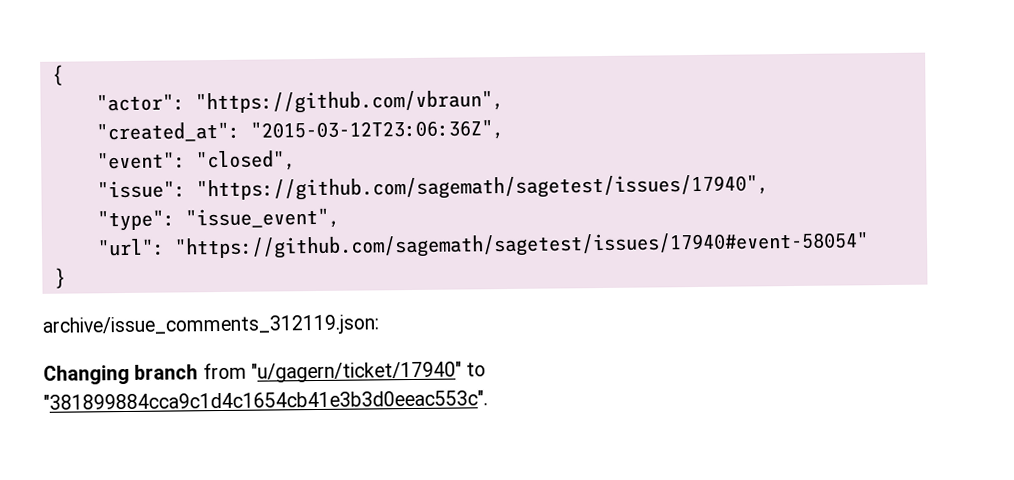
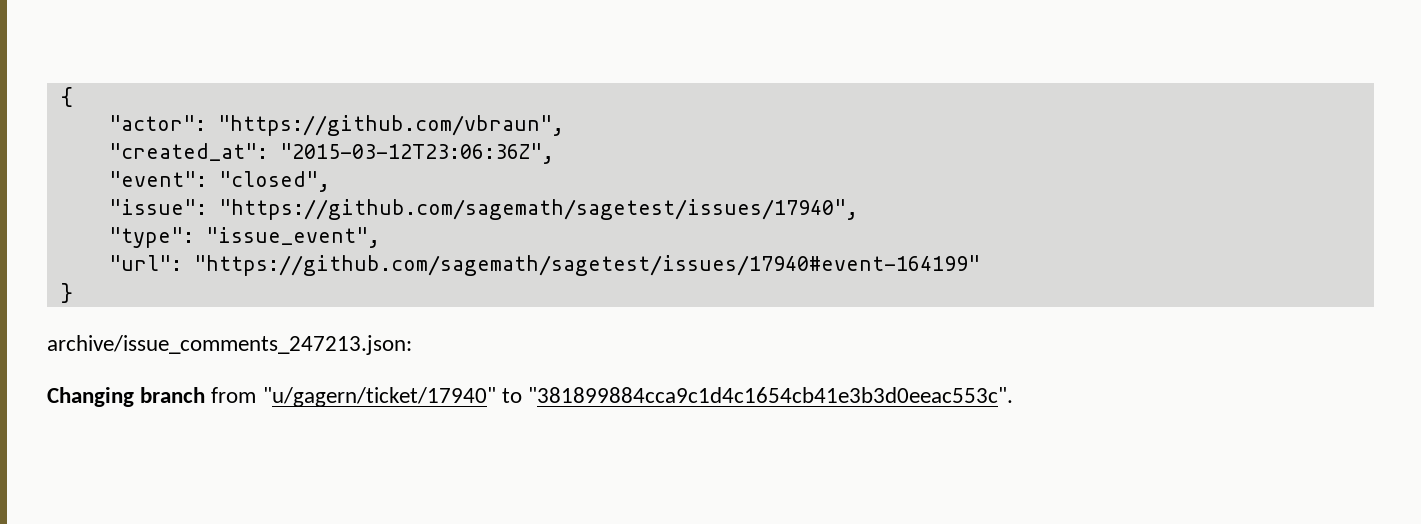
[173,231,869,260] "https://github.com/sagemath/sagetest/issues/17940#event-58054" -> [193,255,980,276] "https://github.com/sagemath/sagetest/issues/17940#event-164199"
[42,314,379,337] archive/issue_comments_312119.json: -> [47,335,412,355] archive/issue_comments_247213.json:

